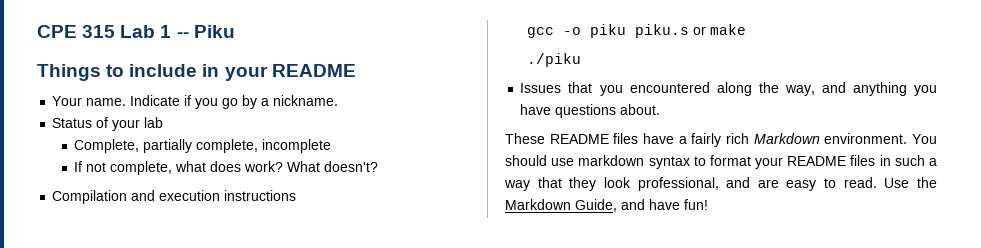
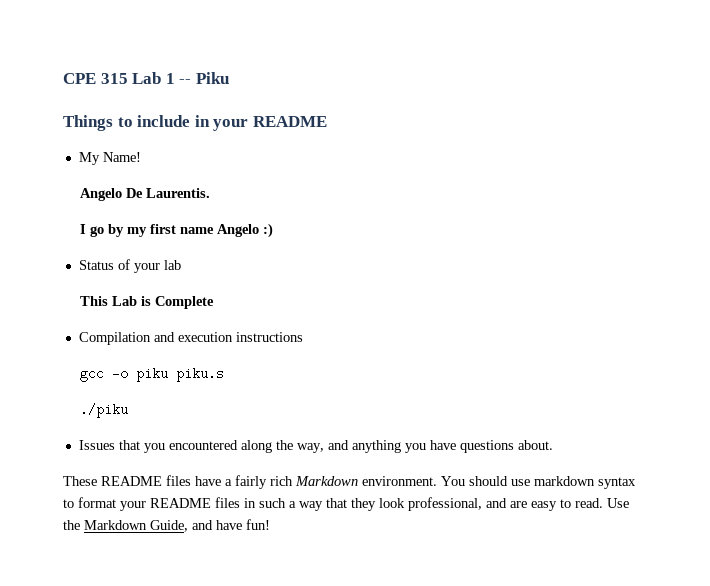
[52,95,339,109] [52,117,164,131] [74,139,332,153] [74,161,379,175] Your name. Indicate if you go by a nickname. // Status of your lab // Complete, partially complete, incomplete // If not complete, what does work? What doesn't? -> [78,152,141,165] [79,188,210,201] [79,223,273,238] [78,259,181,273] [79,296,214,309] My Name! // Angelo De Laurentis. // I go by my first name Angelo :) // Status of your lab // This Lab is Complete
[693,24,747,35] or make -> (224, 374) none

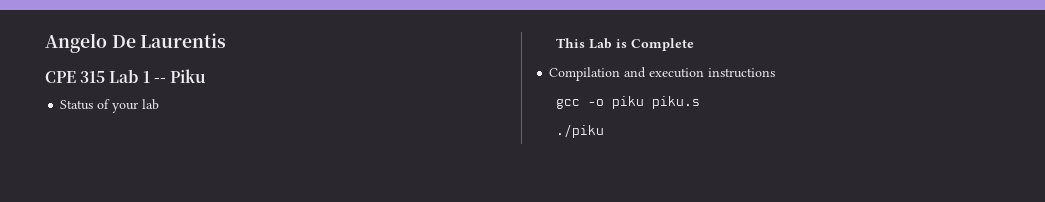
(63, 78) none -> [45,33,227,53] Angelo De Laurentis //
[63,115,327,131] [78,152,141,165] [79,188,210,201] [79,223,273,238] // Things to include in your README // My Name! // Angelo De Laurentis. // I go by my first name Angelo :) -> (206, 76) none
[78,440,553,453] [63,475,636,489] [63,497,629,511] [63,519,270,532] // Issues that you encountered along the way, and anything you have questions about. // These README files have a fairly rich Markdown environment. You should use markdown syntax to format your README files in such a way that they look professional, and are easy to read. Use the Markdown Guide, and have fun! -> (605, 131) none

